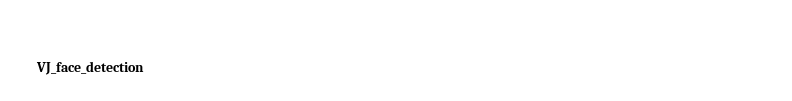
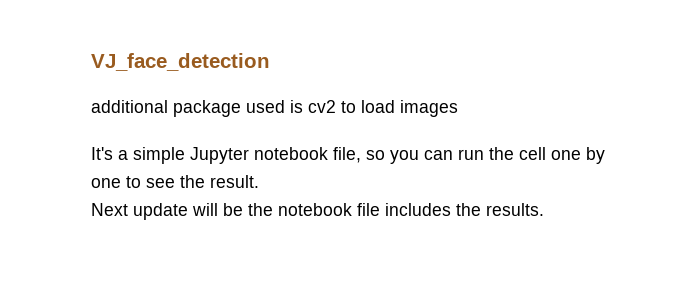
(144, 68) none -> [91,100,458,117] [91,147,605,164] [91,175,259,188] [91,203,544,220] // additional package used is cv2 to load images // It's a simple Jupyter notebook file, so you can run the cell one by one to see the result. // Next update will be the notebook file includes the results.

